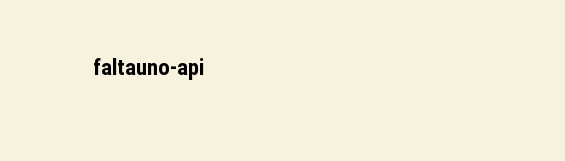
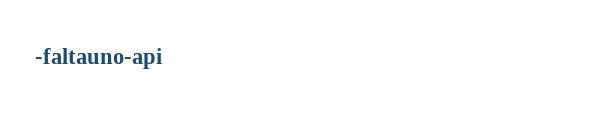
[93,58,204,80] faltauno-api -> [35,48,162,69] -faltauno-api

